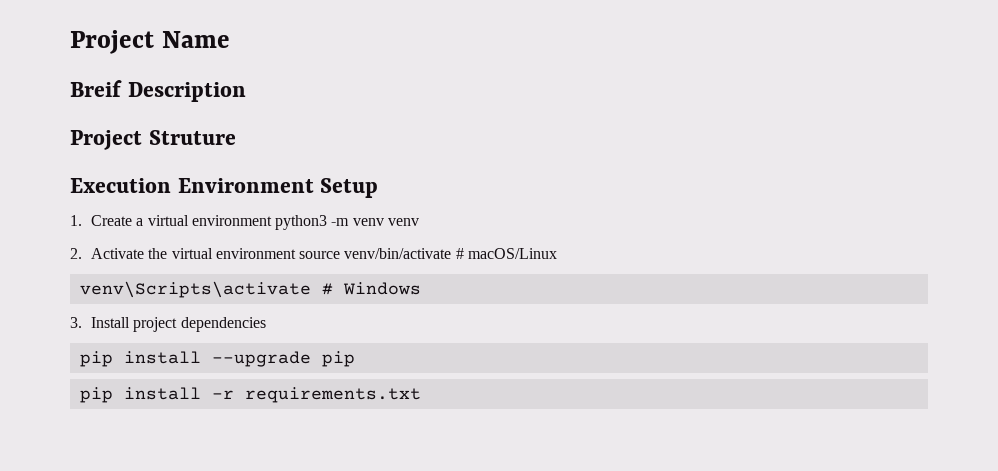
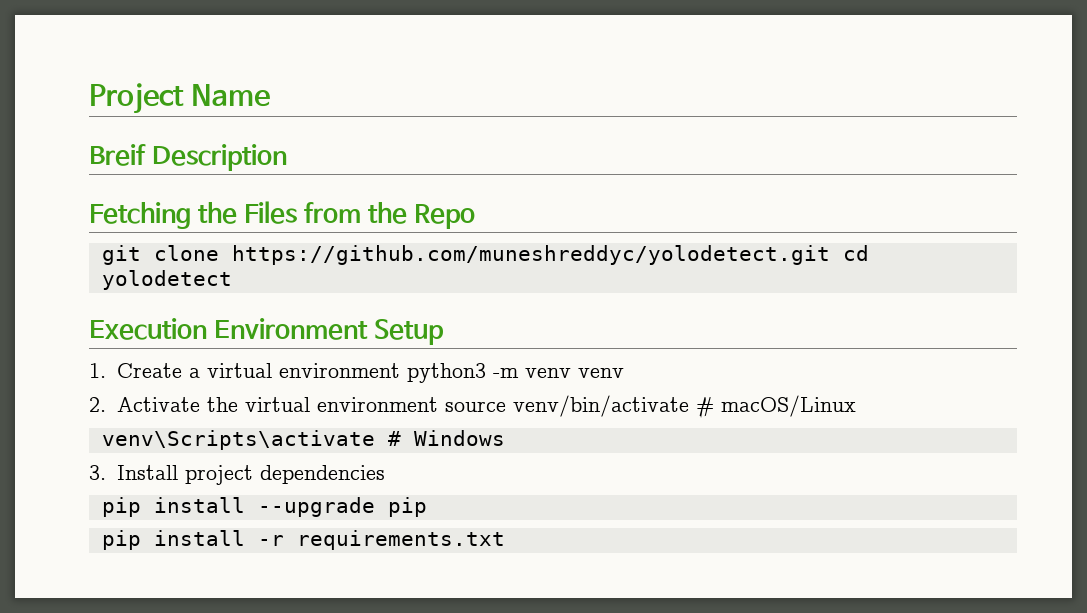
[70,130,236,150] Project Struture -> [89,201,476,229] [101,245,869,265] [101,270,232,290] Fetching the Files from the Repo // git clone https://github.com/muneshreddyc/yolodetect.git cd yolodetect

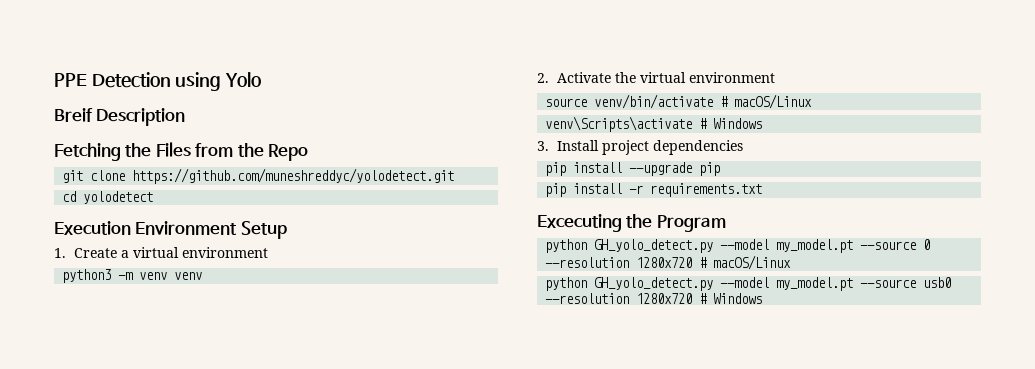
[89,83,270,114] Project Name -> [54,72,262,91] PPE Detection using Yolo
(830, 255) none -> (455, 176) //
(400, 370) none -> (269, 252) //
(438, 404) none -> (776, 77) //
(505, 540) none -> [537,214,726,232] [545,239,931,253] [545,255,792,270] [545,277,952,291] [545,293,763,304] // Excecuting the Program // python GH_yolo_detect.py --model my_model.pt --source 0 --resolution 1280x720 # macOS/Linux // python GH_yolo_detect.py --model my_model.pt --source usb0 --resolution 1280x720 # Windows

